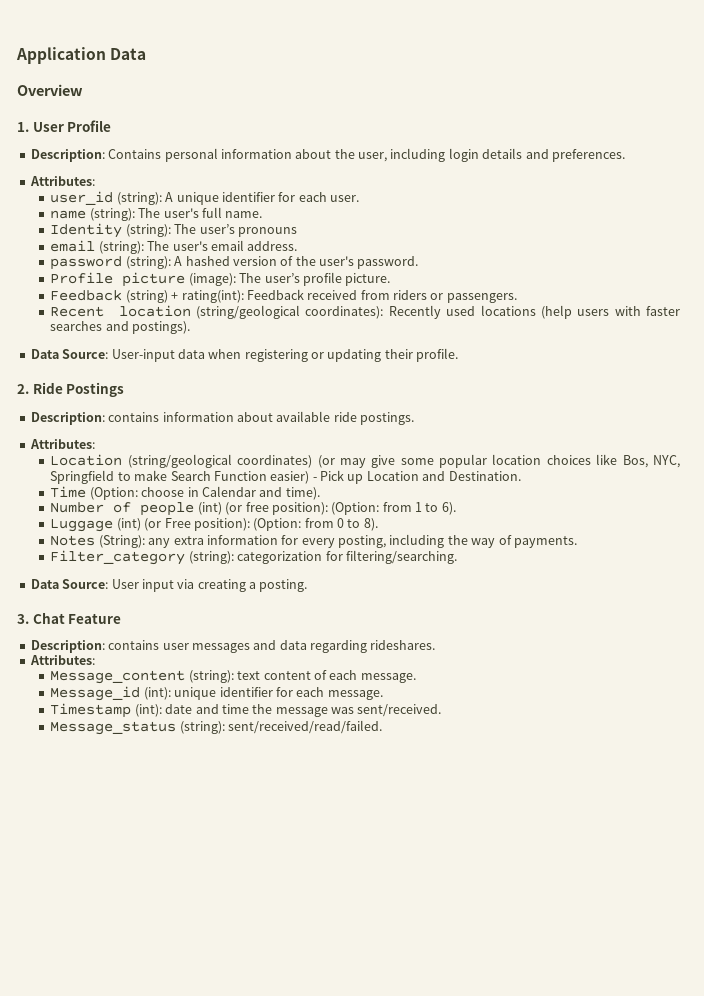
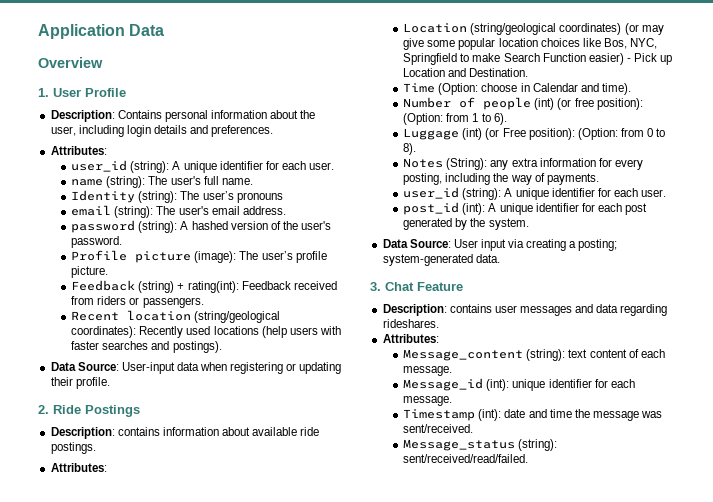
[50,550,457,565] Filter_category (string): categorization for filtering/searching. -> [403,187,666,200] [403,202,647,215] [403,218,529,230] user_id (string): A unique identifier for each user. // post_id (int): A unique identifier for each post generated by the system.
[259,579,308,592] posting. -> [578,239,618,251] [382,254,500,266] posting; system-generated data.

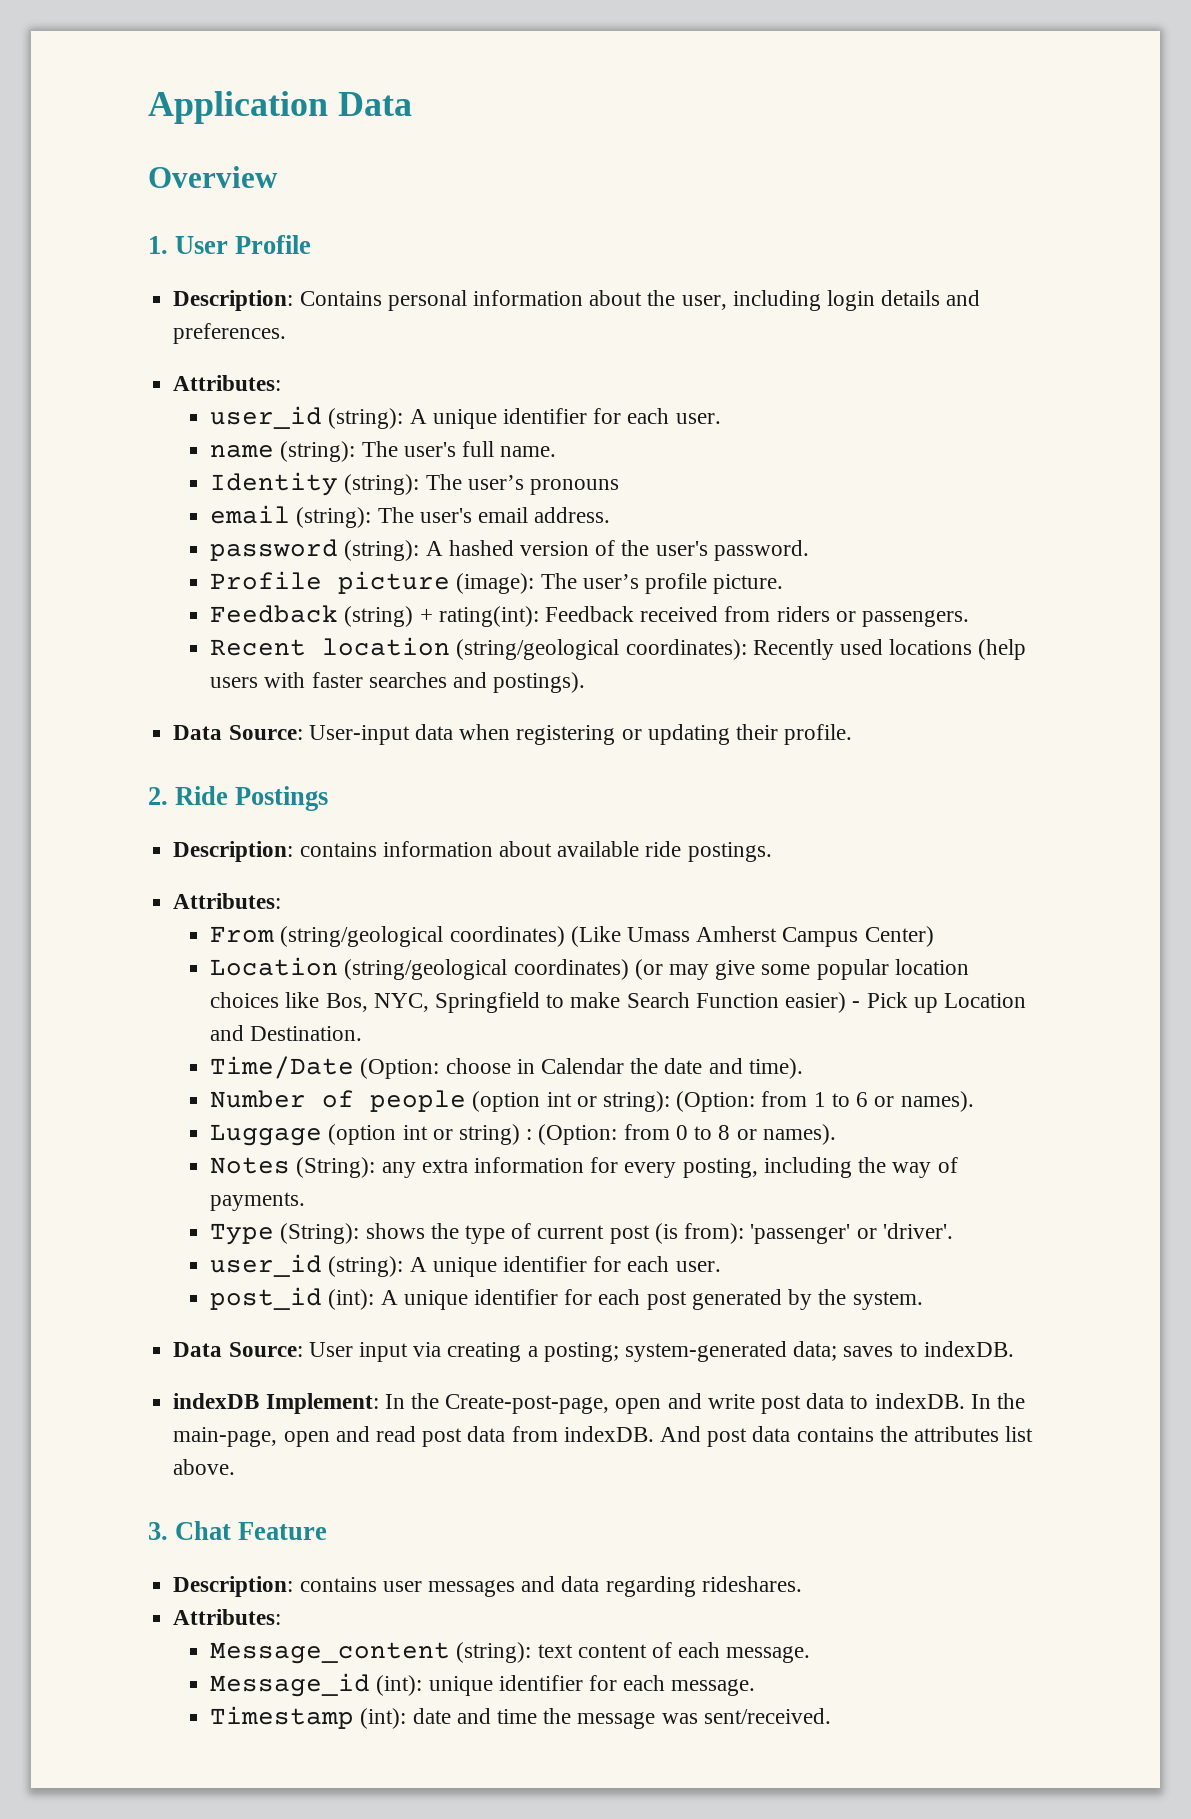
(107, 467) none -> [210,926,934,947] // From (string/geological coordinates) (Like Umass Amherst Campus Center)
[403,83,436,93] Time -> [210,1056,355,1079] Time/Date
(578, 87) none -> [630,1058,703,1074] the date
[534,98,643,110] [403,113,507,125] [403,128,575,140] (int) (or free position): (Option: from 1 to 6). // Luggage (int) (or Free position): -> [472,1091,974,1112] [210,1124,533,1146] (option int or string): (Option: from 1 to 6 or names). // Luggage (option int or string) :
[403,143,417,155] 8). -> [718,1124,836,1145] 8 or names).
(599, 179) none -> [210,1223,953,1245] // Type (String): shows the type of current post (is from): 'passenger' or 'driver'.
[475,254,500,263] data. -> [793,1341,1014,1361] [173,1393,1026,1414] [173,1426,1034,1447] [173,1459,236,1475] data; saves to indexDB. // indexDB Implement: In the Create-post-page, open and write post data to indexDB. In the main-page, open and read post data from indexDB. And post data contains the attributes list above.
[403,439,558,451] [403,454,529,463] // Message_status (string): sent/received/read/failed. -> (831, 1716) none

